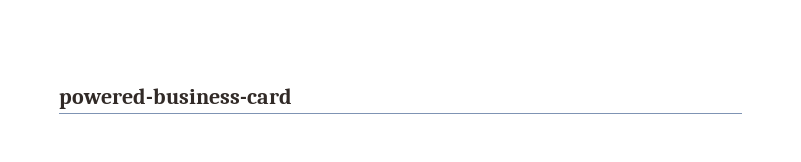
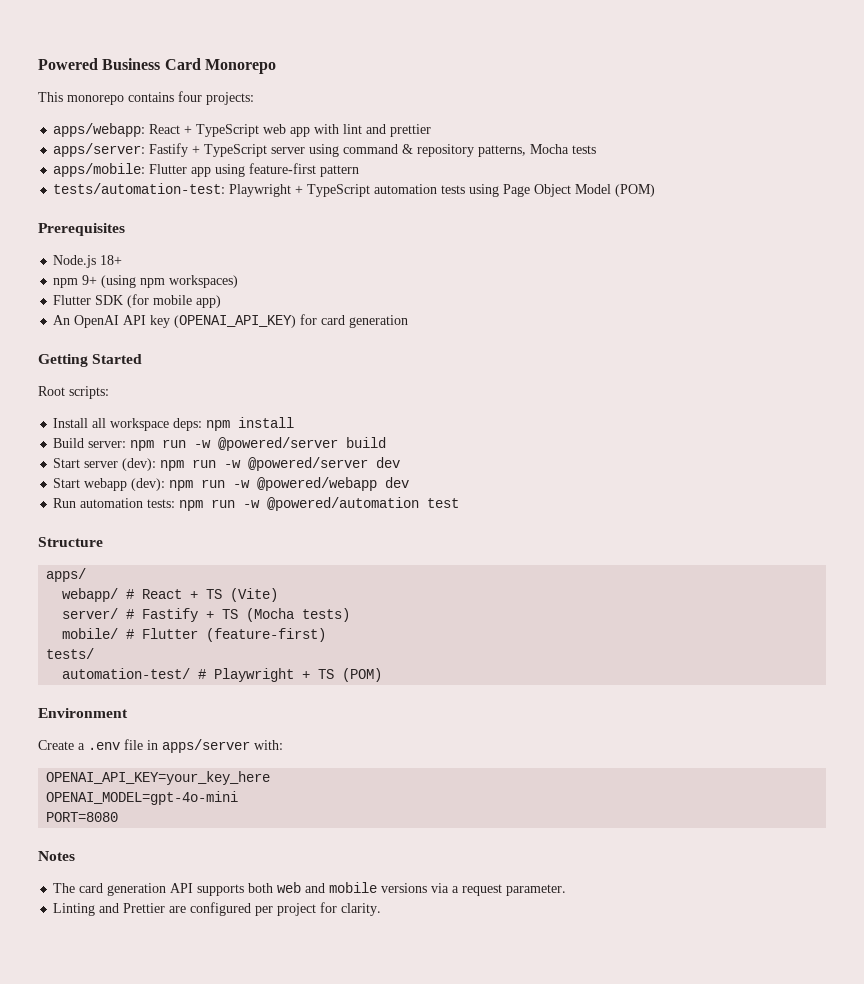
[59,88,292,109] powered-business-card -> [38,58,276,74] [38,91,254,105] [53,123,432,137] [53,143,597,157] [53,163,360,177] [53,183,656,197] [38,223,125,236] [53,255,123,268] [53,275,239,288] [53,294,222,308] [53,314,409,328] [38,354,143,367] [38,386,109,399] [53,417,295,431] [53,437,387,451] [53,457,401,471] [53,477,410,491] [53,497,460,511] [38,537,103,547] [46,568,87,582] [62,588,279,602] [62,608,351,622] [62,628,327,642] [46,648,95,659] [62,668,383,682] [38,708,128,718] [38,739,283,753] [46,771,271,785] [46,791,239,805] [46,812,119,822] [38,851,75,861] [53,882,567,896] [53,902,382,916] Powered Business Card Monorepo // This monorepo contains four projects: // apps/webapp: React + TypeScript web app with lint and prettier // apps/server: Fastify + TypeScript server using command & repository patterns, Mocha tests // apps/mobile: Flutter app using feature-first pattern // tests/automation-test: Playwright + TypeScript automation tests using Page Object Model (POM) // Prerequisites // Node.js 18+ // npm 9+ (using npm workspaces) // Flutter SDK (for mobile app) // An OpenAI API key (OPENAI_API_KEY) for card generation // Getting Started // Root scripts: // Install all workspace deps: npm install // Build server: npm run -w @powered/server build // Start server (dev): npm run -w @powered/server dev // Start webapp (dev): npm run -w @powered/webapp dev // Run automation tests: npm run -w @powered/automation test // Structure // apps/ // webapp/ # React + TS (Vite) // server/ # Fastify + TS (Mocha tests) // mobile/ # Flutter (feature-first) // tests/ // automation-test/ # Playwright + TS (POM) // Environment // Create a .env file in apps/server with: // OPENAI_API_KEY=your_key_here // OPENAI_MODEL=gpt-4o-mini // PORT=8080 // Notes // The card generation API supports both web and mobile versions via a request parameter. // Linting and Prettier are configured per project for clarity.

